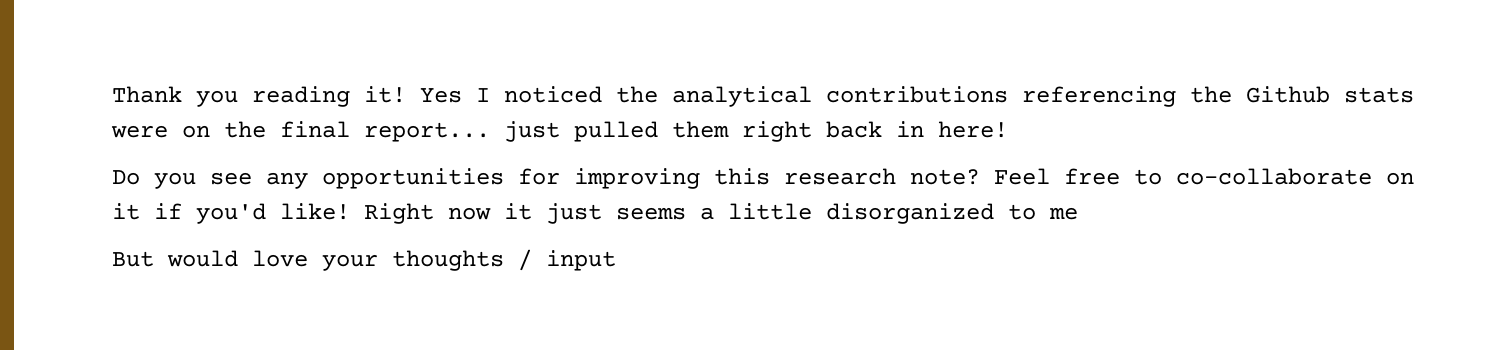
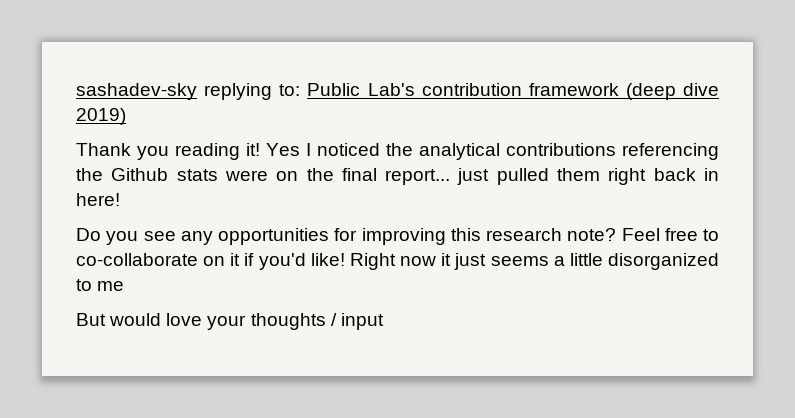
(112, 94) none -> [76,83,719,100] [76,108,126,125] sashadev-sky replying to: Public Lab's contribution framework (deep dive 2019) //

